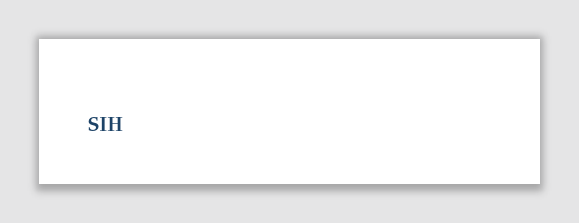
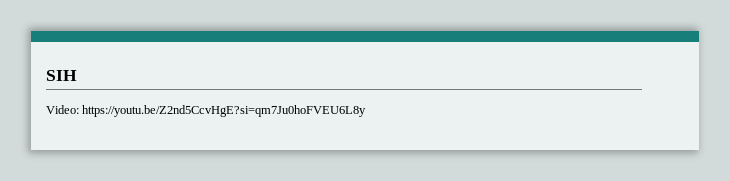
(123, 123) none -> [46,105,367,117] // Video: https://youtu.be/Z2nd5CcvHgE?si=qm7Ju0hoFVEU6L8y

